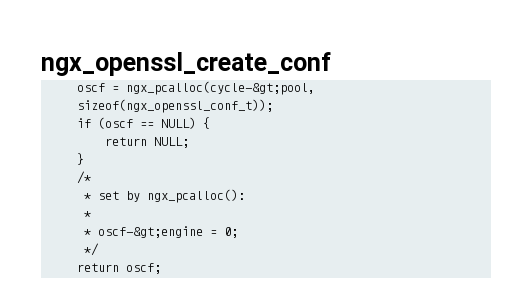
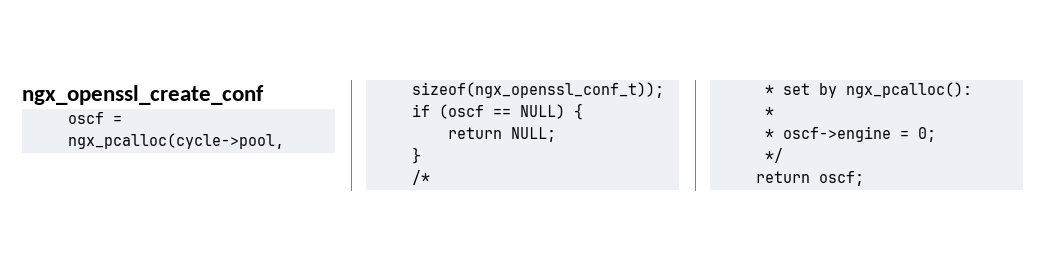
[126,81,316,95] ngx_pcalloc(cycle-&gt;pool, -> [68,133,285,149] ngx_pcalloc(cycle->pool,
[98,226,204,238] oscf-&gt;engine -> [783,126,892,142] oscf->engine

